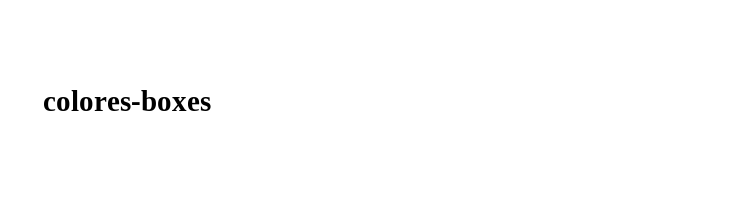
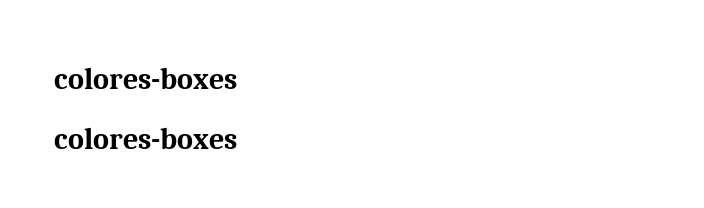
[43,90,211,111] colores-boxes -> [54,67,237,89] [54,127,237,149] colores-boxes // colores-boxes

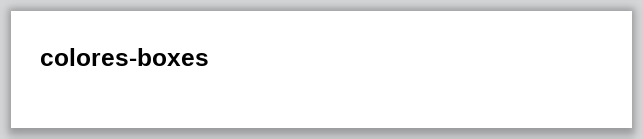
[54,67,237,89] [54,127,237,149] colores-boxes // colores-boxes -> [40,48,209,66] colores-boxes

